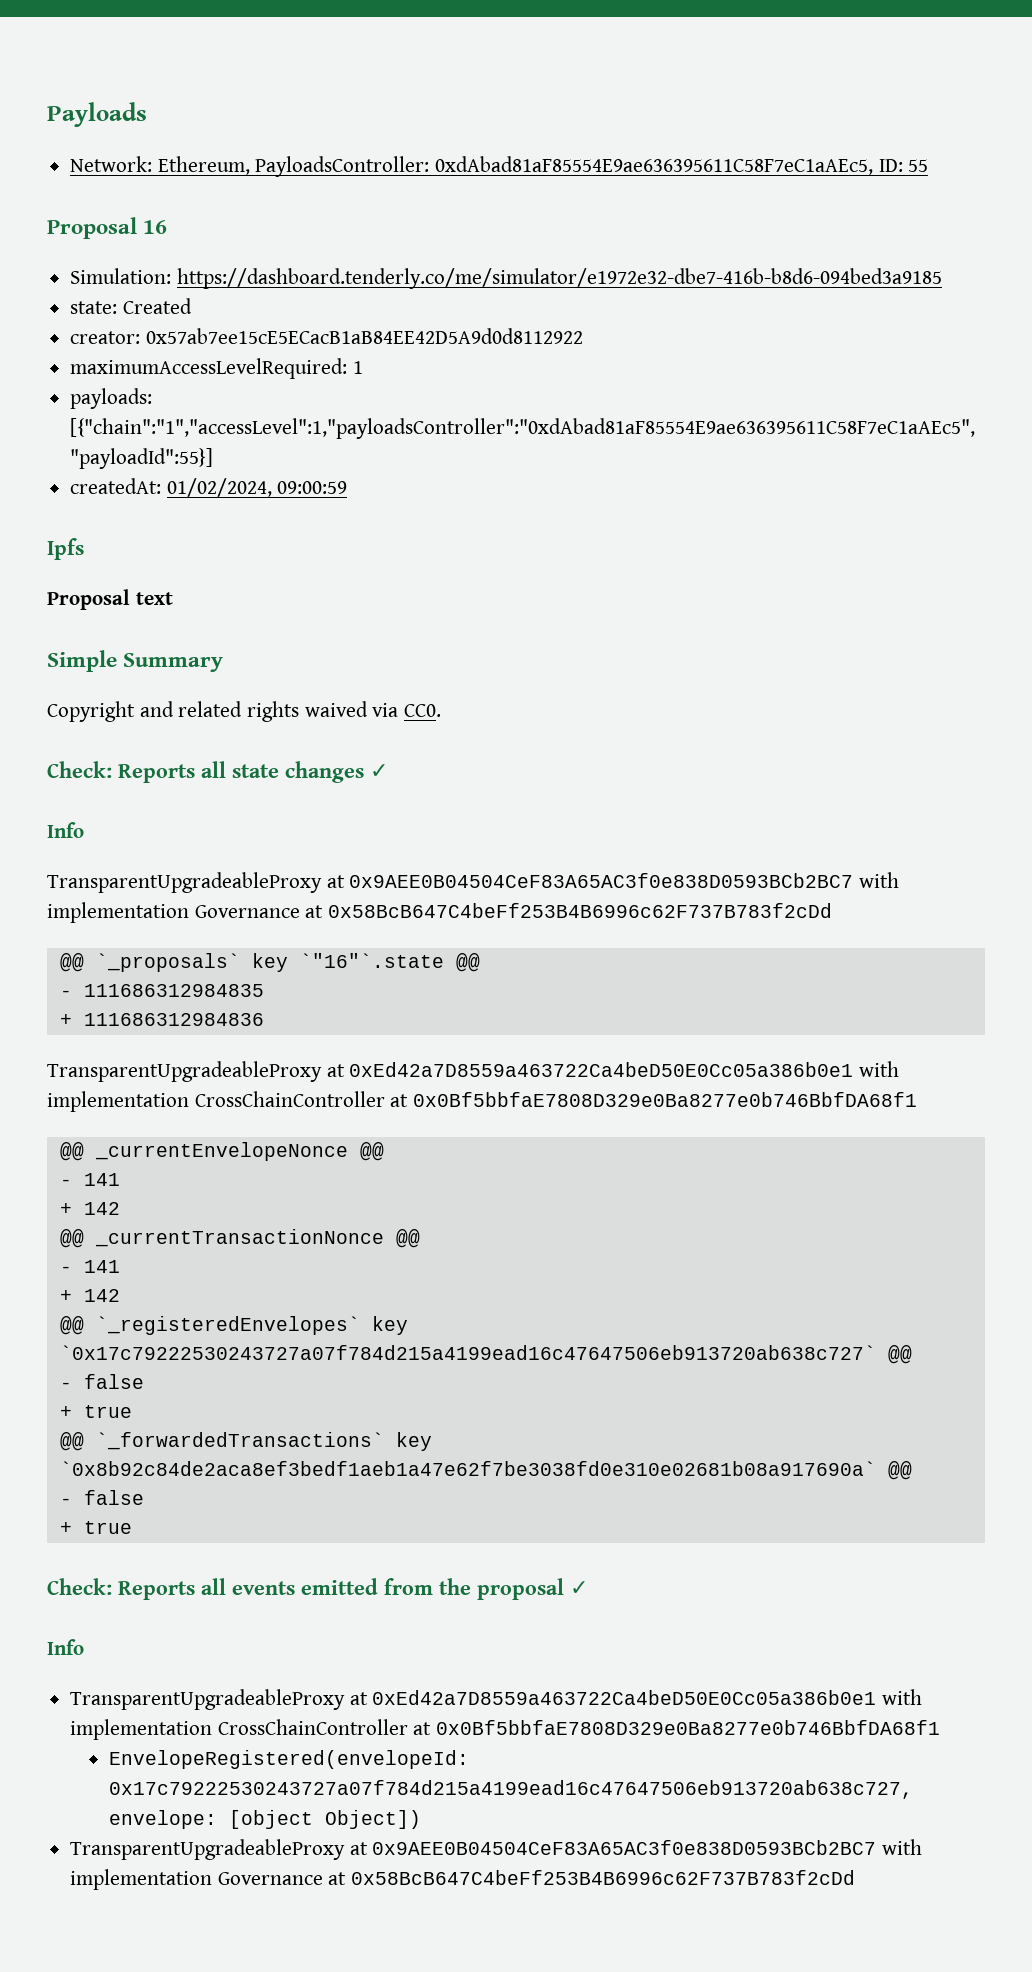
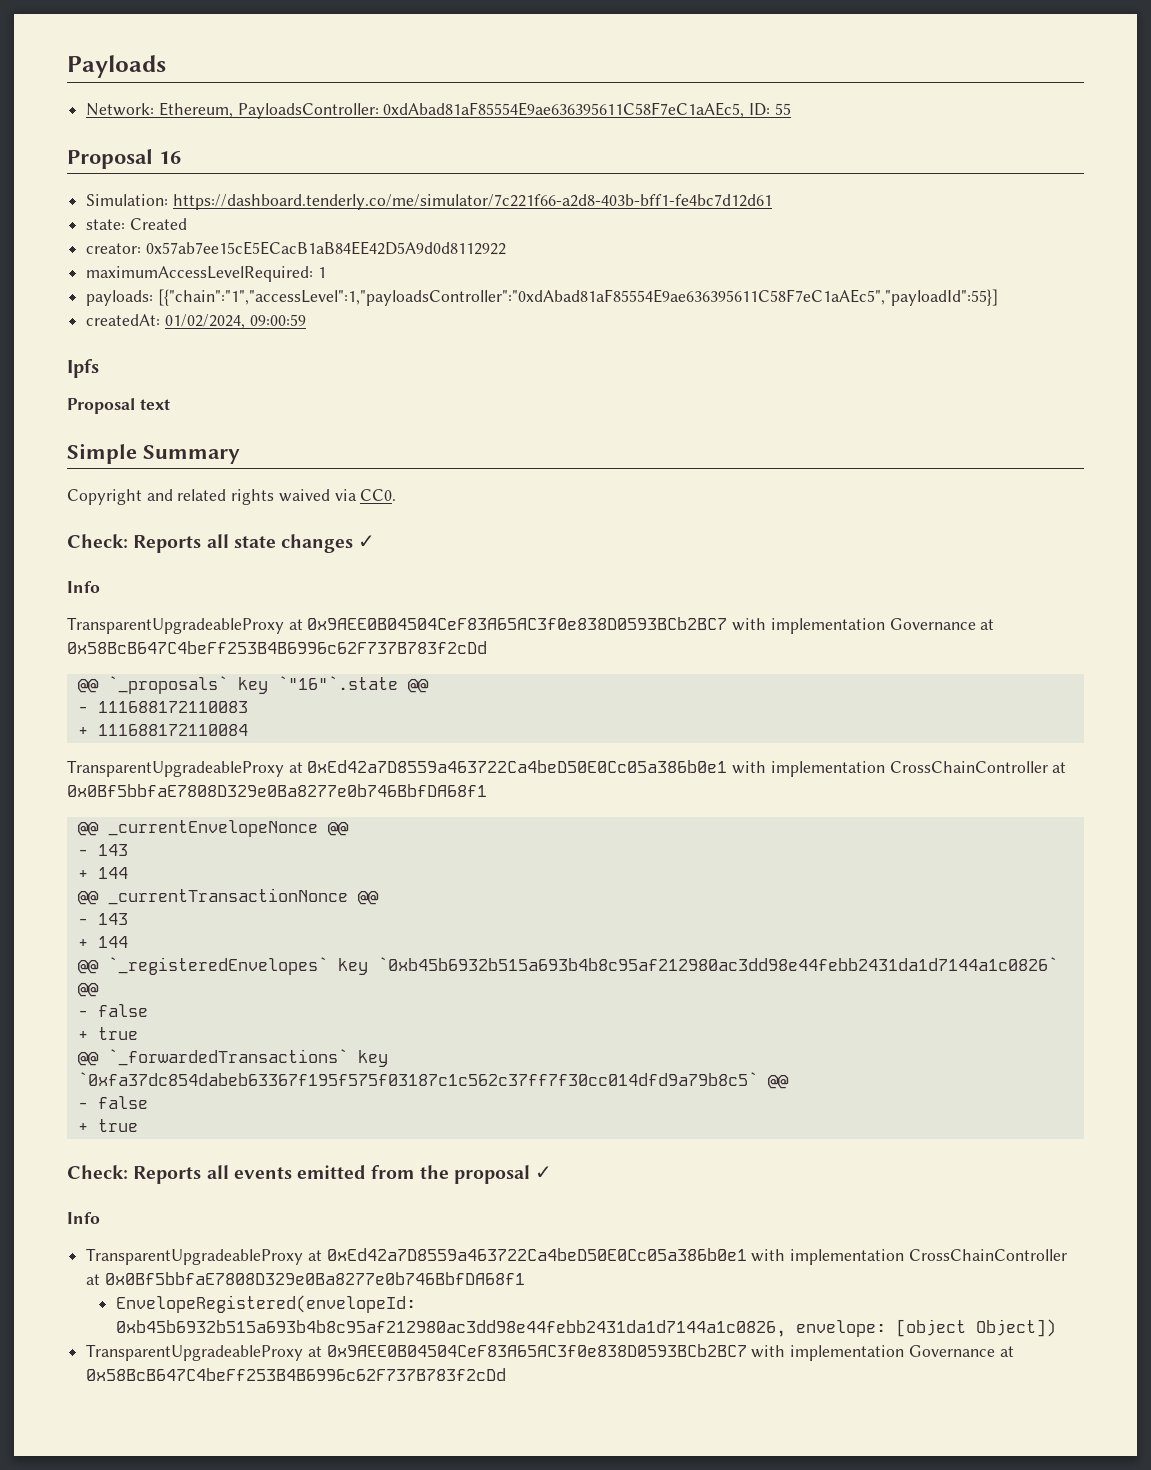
[176,268,942,289] https://dashboard.tenderly.co/me/simulator/e1972e32-dbe7-416b-b8d6-094bed3a9185 -> [172,194,772,210] https://dashboard.tenderly.co/me/simulator/7c221f66-a2d8-403b-bff1-fe4bc7d12d61
[83,984,264,997] [59,1013,264,1026] 111686312984835 // + 111686312984836 -> [97,701,248,713] [77,724,248,736] 111688172110083 // + 111688172110084
[83,1173,120,1186] [59,1202,120,1215] 141 // + 142 -> [97,844,128,856] [77,867,128,879] 143 // + 144
[83,1260,120,1273] [59,1289,120,1302] 141 // + 142 -> [97,913,128,925] [77,936,128,948] 143 // + 144
[59,1345,876,1360] `0x17c79222530243727a07f784d215a4199ead16c47647506eb913720ab638c727` -> [377,957,1058,971] `0xb45b6932b515a693b4b8c95af212980ac3dd98e44febb2431da1d7144a1c0826`
[59,1461,876,1476] `0x8b92c84de2aca8ef3bedf1aeb1a47e62f7be3038fd0e310e02681b08a917690a` -> [77,1072,758,1086] `0xfa37dc854dabeb63367f195f575f03187c1c562c37ff7f30cc014dfd9a79b8c5`
[109,1780,914,1799] 0x17c79222530243727a07f784d215a4199ead16c47647506eb913720ab638c727, -> [116,1320,787,1337] 0xb45b6932b515a693b4b8c95af212980ac3dd98e44febb2431da1d7144a1c0826,

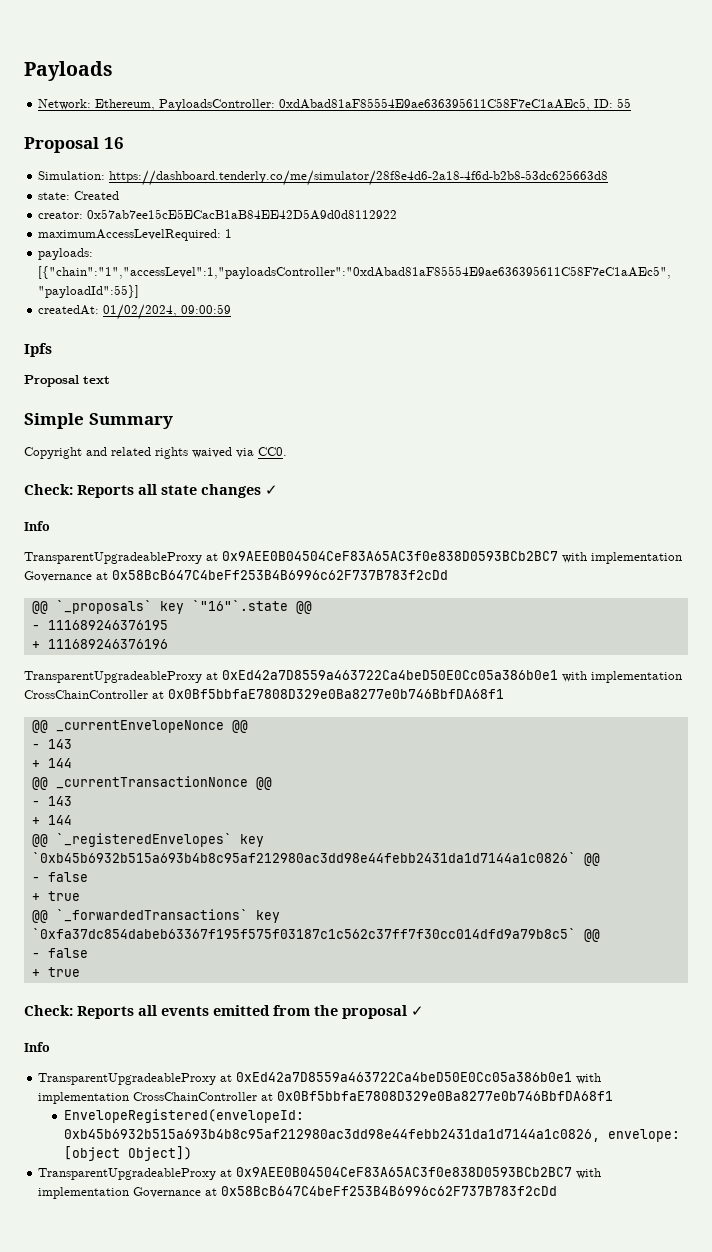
[172,194,772,210] https://dashboard.tenderly.co/me/simulator/7c221f66-a2d8-403b-bff1-fe4bc7d12d61 -> [109,170,609,186] https://dashboard.tenderly.co/me/simulator/28f8e4d6-2a18-4f6d-b2b8-53dc625663d8
[97,701,248,713] [77,724,248,736] 111688172110083 // + 111688172110084 -> [47,620,168,630] [31,639,168,649] 111689246376195 // + 111689246376196

